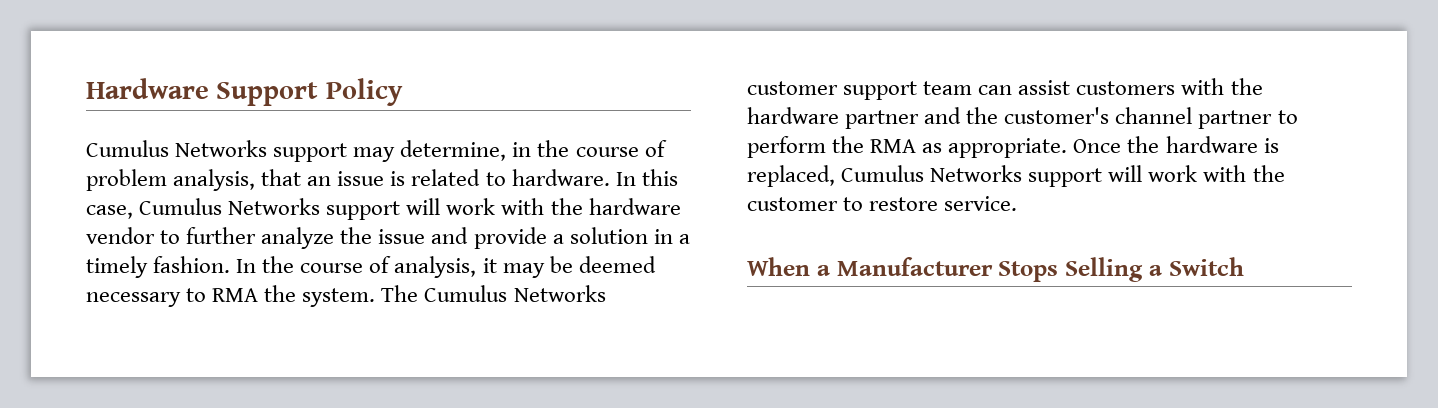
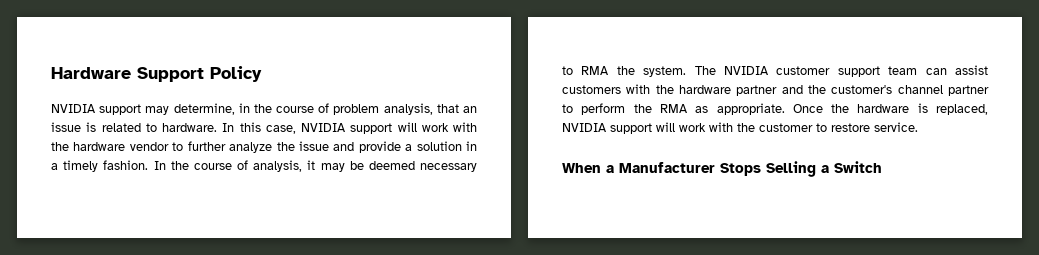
[86,140,268,157] Cumulus Networks -> [51,104,96,113] NVIDIA
[139,198,321,215] Cumulus Networks -> [301,123,346,132] NVIDIA
[424,285,606,302] Cumulus Networks -> [724,66,769,75] NVIDIA
[841,165,1023,182] Cumulus Networks -> [562,123,607,132] NVIDIA

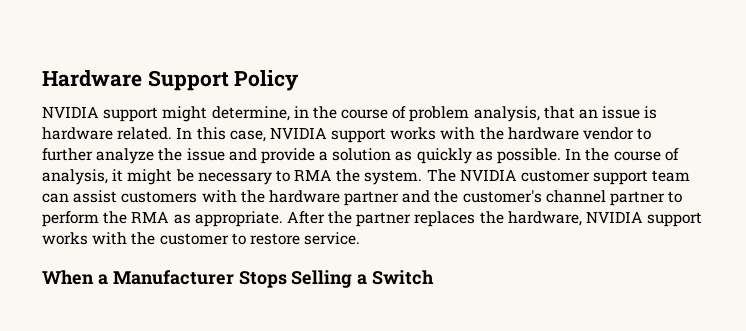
[145,106,170,115] may -> [162,106,208,122] might
[101,123,217,132] related to hardware. -> [42,127,173,140] hardware related.
[397,122,449,132] will work -> [390,127,437,140] works
[466,141,478,151] [51,160,149,172] in a timely fashion. -> [395,148,562,164] as quickly as possible.
[320,161,415,172] may be deemed -> [127,169,194,185] might be
[792,103,988,115] [562,122,706,134] Once the hardware is replaced, NVIDIA support will work -> [286,211,703,227] [42,232,88,245] After the partner replaces the hardware, NVIDIA support works

